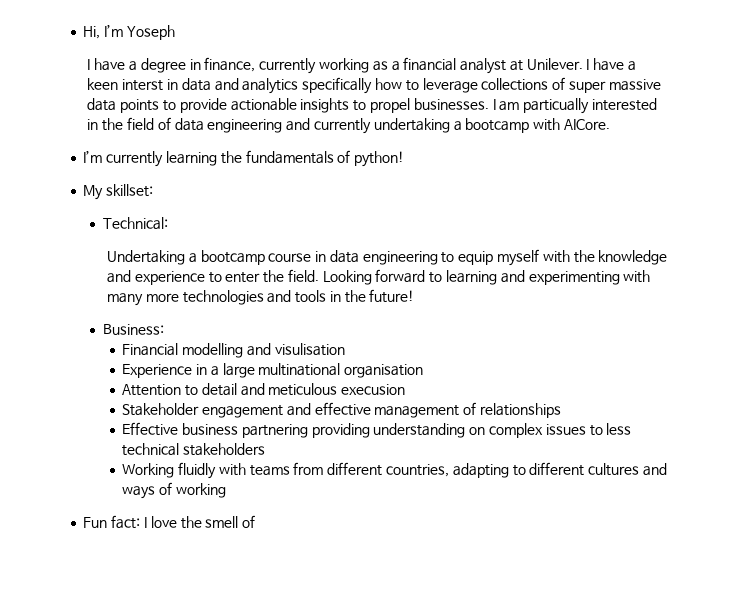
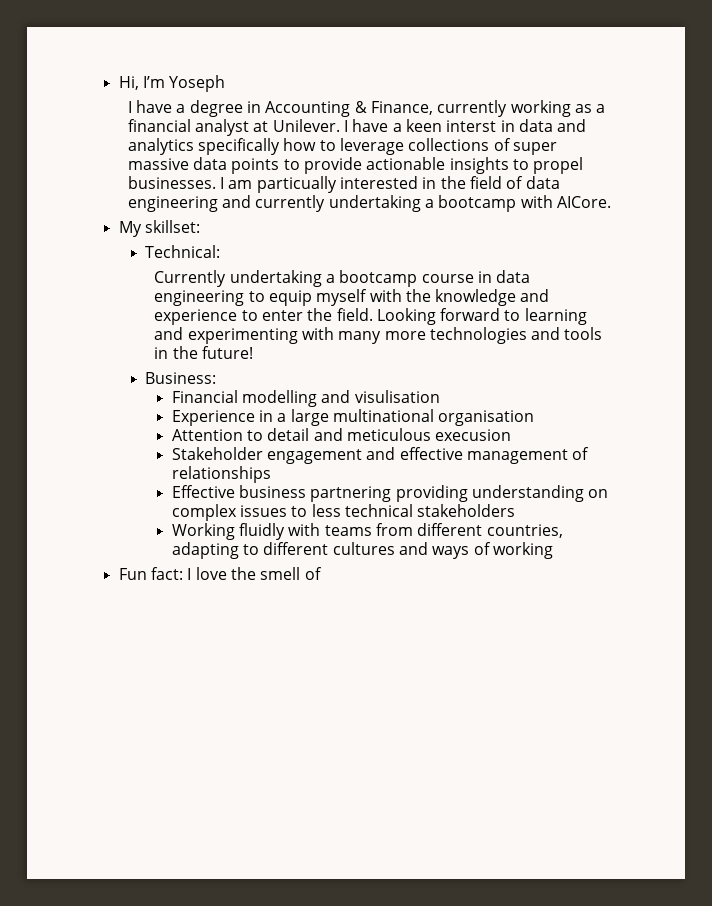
[204,57,256,72] finance, -> [265,101,433,117] Accounting & Finance,
[83,150,405,167] // I’m currently learning the fundamentals of python! -> (611, 202) none
[106,250,185,265] Undertaking -> [154,270,322,287] Currently undertaking

